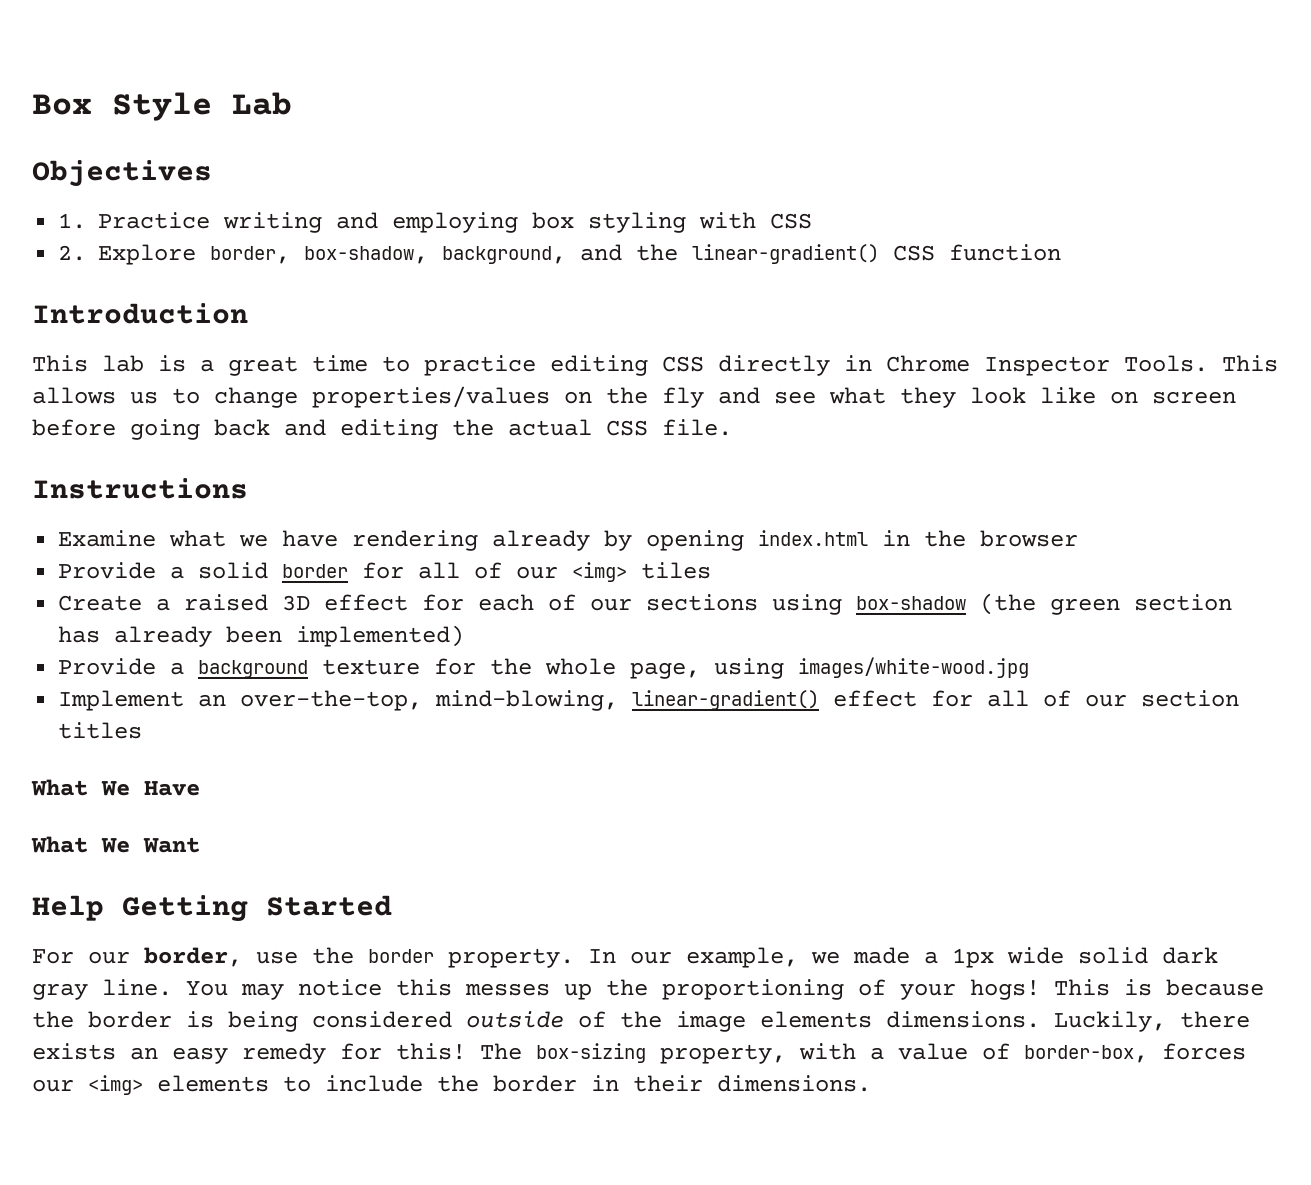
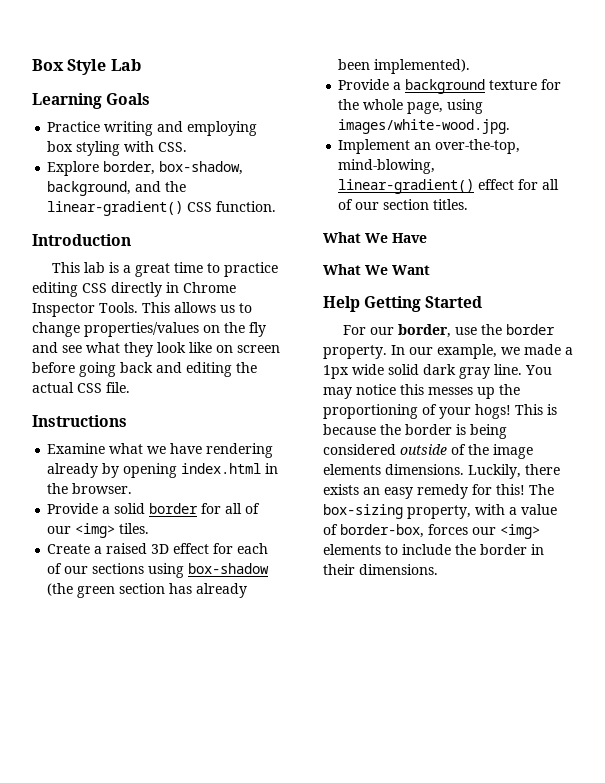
[32,160,212,187] [58,213,87,229] Objectives // 1. -> [32,93,151,109] Learning Goals //
[770,213,813,229] [58,245,87,261] CSS // 2. -> [158,142,188,152] CSS. //
[949,244,1062,261] function -> [216,201,277,212] function.
[980,530,1079,547] browser -> [72,483,133,494] browser.
[641,562,712,579] tiles -> [119,523,150,534] tiles.
[296,625,465,647] implemented) -> [374,59,471,74] implemented).
[798,657,1030,678] images/white-wood.jpg -> [338,119,511,134] images/white-wood.jpg.
[58,722,143,739] titles -> [433,199,469,210] titles.

